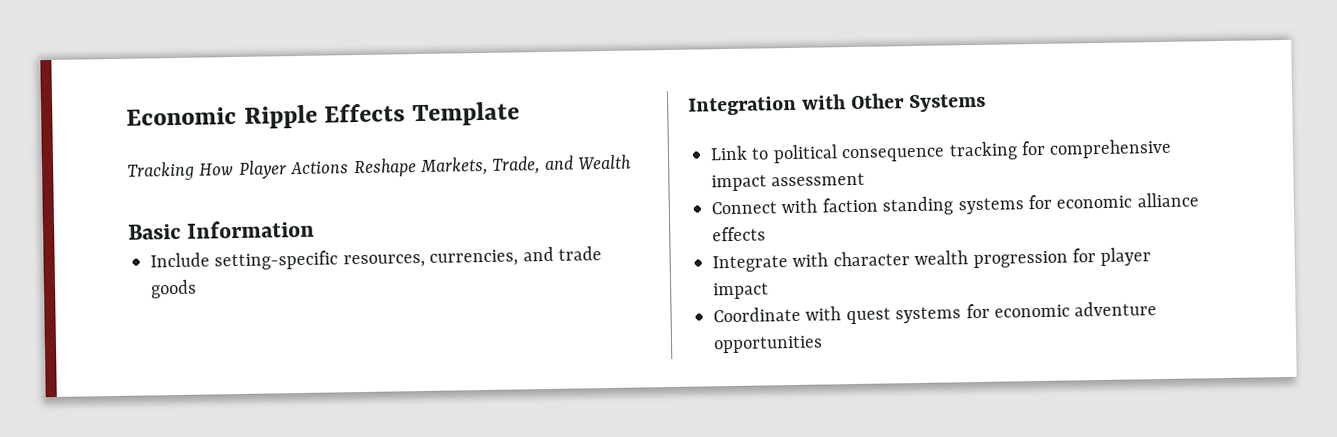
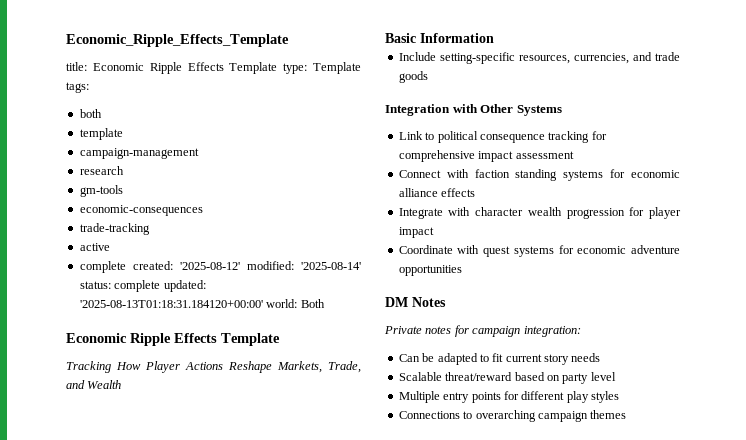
(126, 116) none -> [66,34,289,47] [66,62,361,74] [66,82,89,93] [79,109,102,118] [79,128,123,140] [79,148,199,159] [79,166,124,175] [79,185,123,197] [79,205,203,216] [79,223,150,235] [79,243,110,251] [79,261,361,273] [79,280,206,292] [79,299,325,308] Economic_Ripple_Effects_Template // title: Economic Ripple Effects Template type: Template tags: // both // template // campaign-management // research // gm-tools // economic-consequences // trade-tracking // active // complete created: '2025-08-12' modified: '2025-08-14' status: complete updated: '2025-08-13T01:18:31.184120+00:00' world: Both //
(823, 344) none -> [385,297,446,307] [384,325,581,337] [398,353,601,365] [398,372,616,384] [398,391,619,403] [398,410,627,422] // DM Notes // Private notes for campaign integration: // Can be adapted to fit current story needs // Scalable threat/reward based on party level // Multiple entry points for different play styles // Connections to overarching campaign themes

